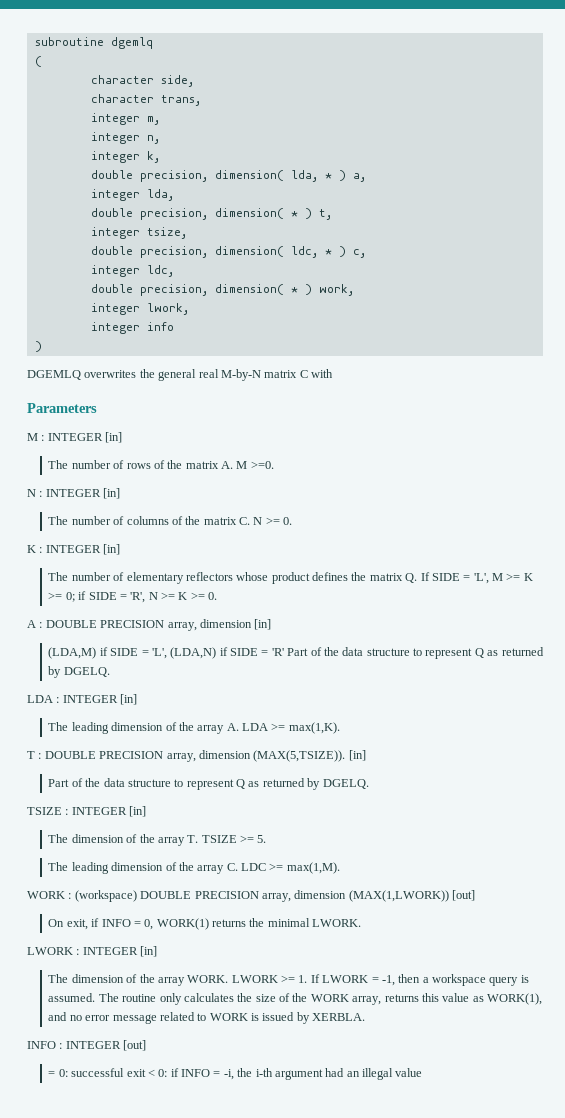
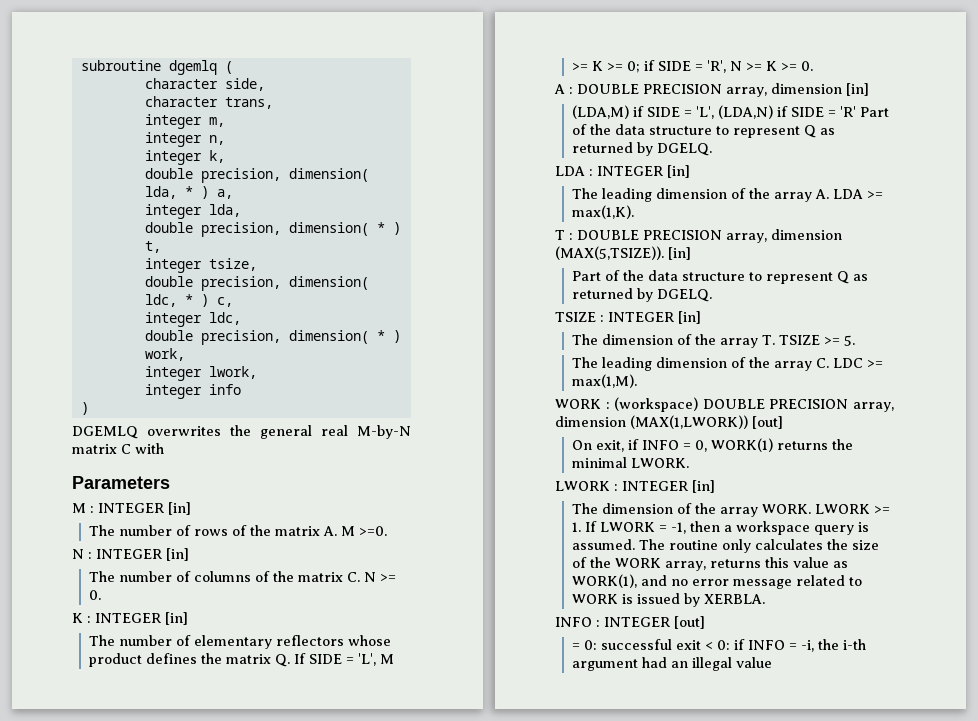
(153, 43) // -> (217, 67) none

